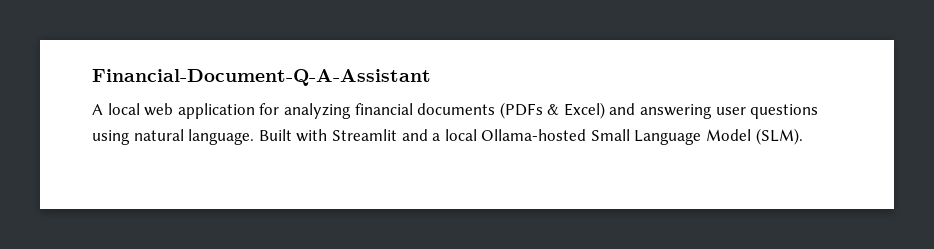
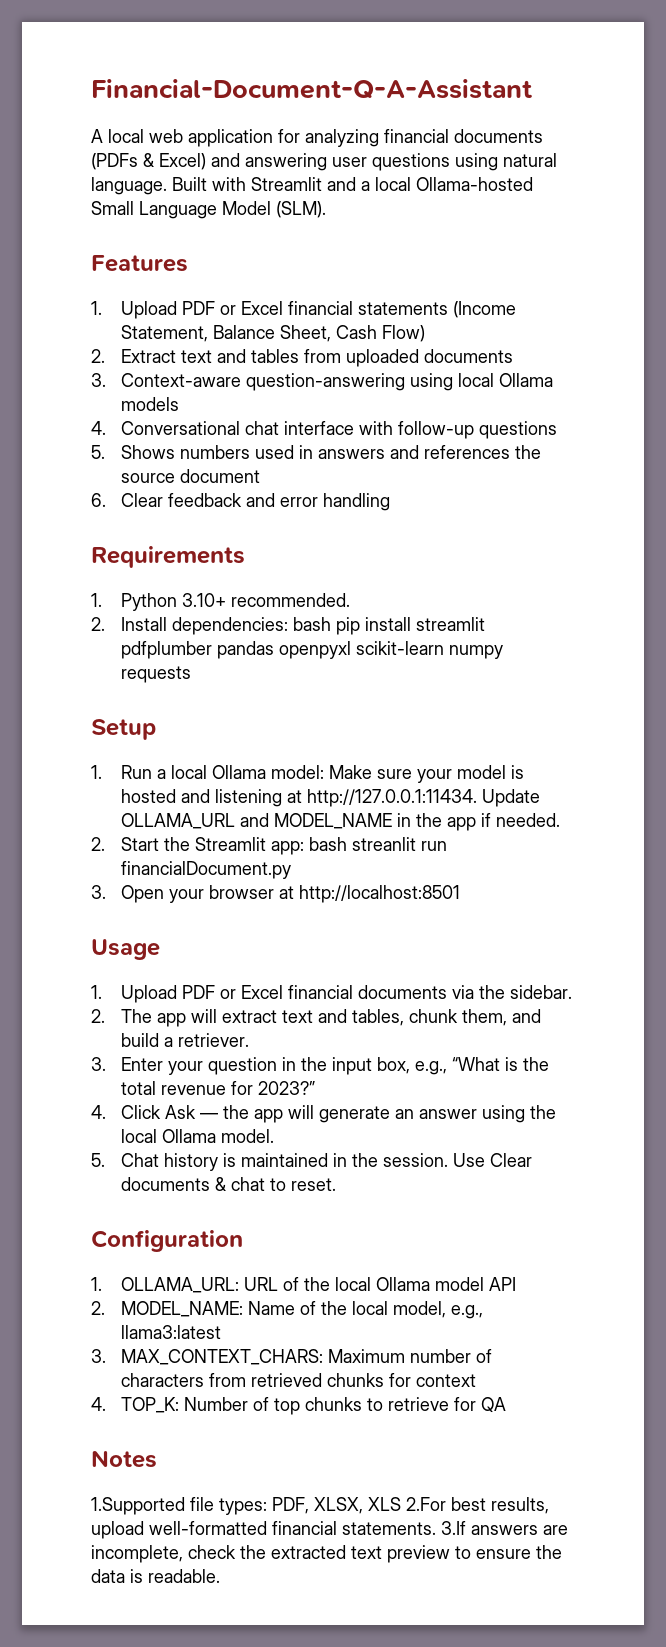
(803, 136) none -> [91,255,188,272] [91,301,517,319] [121,325,426,342] [91,349,514,367] [91,373,554,391] [121,397,180,411] [91,421,558,439] [91,445,542,459] [121,469,261,483] [91,493,391,511] [91,546,245,568] [91,593,351,611] [91,617,486,635] [121,641,504,659] [121,666,192,683] [91,719,156,740] [91,765,525,783] [121,789,541,807] [121,813,561,831] [91,837,448,855] [121,861,292,879] [91,885,461,903] [91,939,160,960] [91,985,573,1003] [91,1009,542,1027] [121,1033,250,1047] [91,1057,550,1075] [121,1081,316,1095] [91,1105,557,1123] [121,1129,275,1143] [91,1153,533,1171] [121,1177,337,1191] [91,1230,243,1252] [91,1277,517,1293] [91,1301,484,1319] [121,1325,222,1339] [91,1349,493,1365] [121,1373,477,1387] [91,1397,507,1415] [91,1450,157,1468] [91,1497,549,1515] [91,1521,568,1539] [91,1545,562,1563] [91,1569,220,1583] // Features // 1. Upload PDF or Excel financial statements (Income Statement, Balance Sheet, Cash Flow) // 2. Extract text and tables from uploaded documents // 3. Context-aware question-answering using local Ollama models // 4. Conversational chat interface with follow-up questions // 5. Shows numbers used in answers and references the source document // 6. Clear feedback and error handling // Requirements // 1. Python 3.10+ recommended. // 2. Install dependencies: bash pip install streamlit pdfplumber pandas openpyxl scikit-learn numpy requests // Setup // 1. Run a local Ollama model: Make sure your model is hosted and listening at http://127.0.0.1:11434. Update OLLAMA_URL and MODEL_NAME in the app if needed. // 2. Start the Streamlit app: bash streanlit run financialDocument.py // 3. Open your browser at http://localhost:8501 // Usage // 1. Upload PDF or Excel financial documents via the sidebar. // 2. The app will extract text and tables, chunk them, and build a retriever. // 3. Enter your question in the input box, e.g., “What is the total revenue for 2023?” // 4. Click Ask — the app will generate an answer using the local Ollama model. // 5. Chat history is maintained in the session. Use Clear documents & chat to reset. // Configuration // 1. OLLAMA_URL: URL of the local Ollama model API // 2. MODEL_NAME: Name of the local model, e.g., llama3:latest // 3. MAX_CONTEXT_CHARS: Maximum number of characters from retrieved chunks for context // 4. TOP_K: Number of top chunks to retrieve for QA // Notes // 1.Supported file types: PDF, XLSX, XLS 2.For best results, upload well-formatted financial statements. 3.If answers are incomplete, check the extracted text preview to ensure the data is readable.

